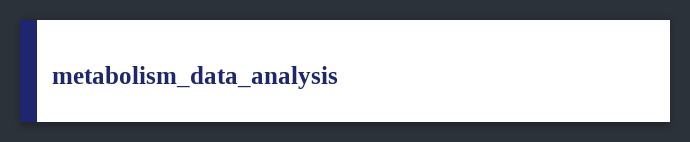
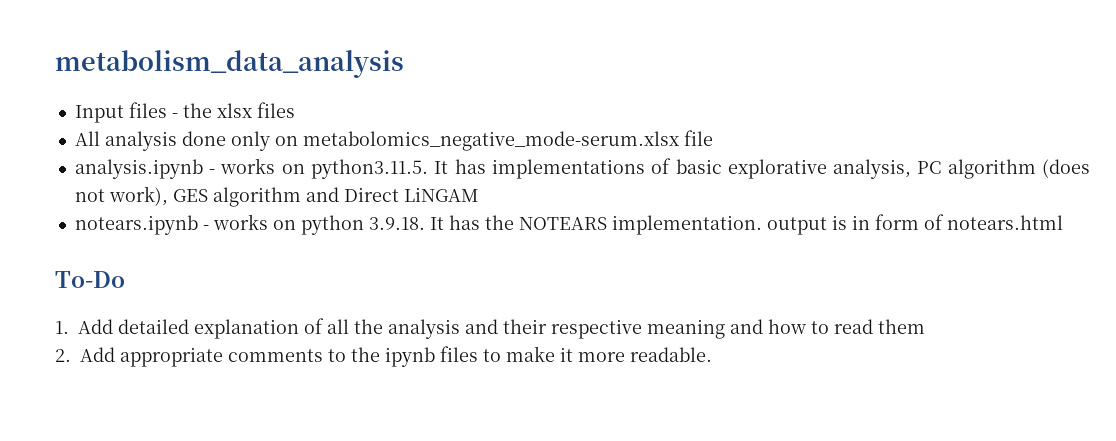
(338, 77) none -> [74,102,295,123] [74,130,713,151] [74,158,1090,179] [74,186,479,207] [74,214,1063,235] [55,271,125,288] [55,318,925,339] [55,346,712,367] // Input files - the xlsx files // All analysis done only on metabolomics_negative_mode-serum.xlsx file // analysis.ipynb - works on python3.11.5. It has implementations of basic explorative analysis, PC algorithm (does not work), GES algorithm and Direct LiNGAM // notears.ipynb - works on python 3.9.18. It has the NOTEARS implementation. output is in form of notears.html // To-Do // 1. Add detailed explanation of all the analysis and their respective meaning and how to read them // 2. Add appropriate comments to the ipynb files to make it more readable.

